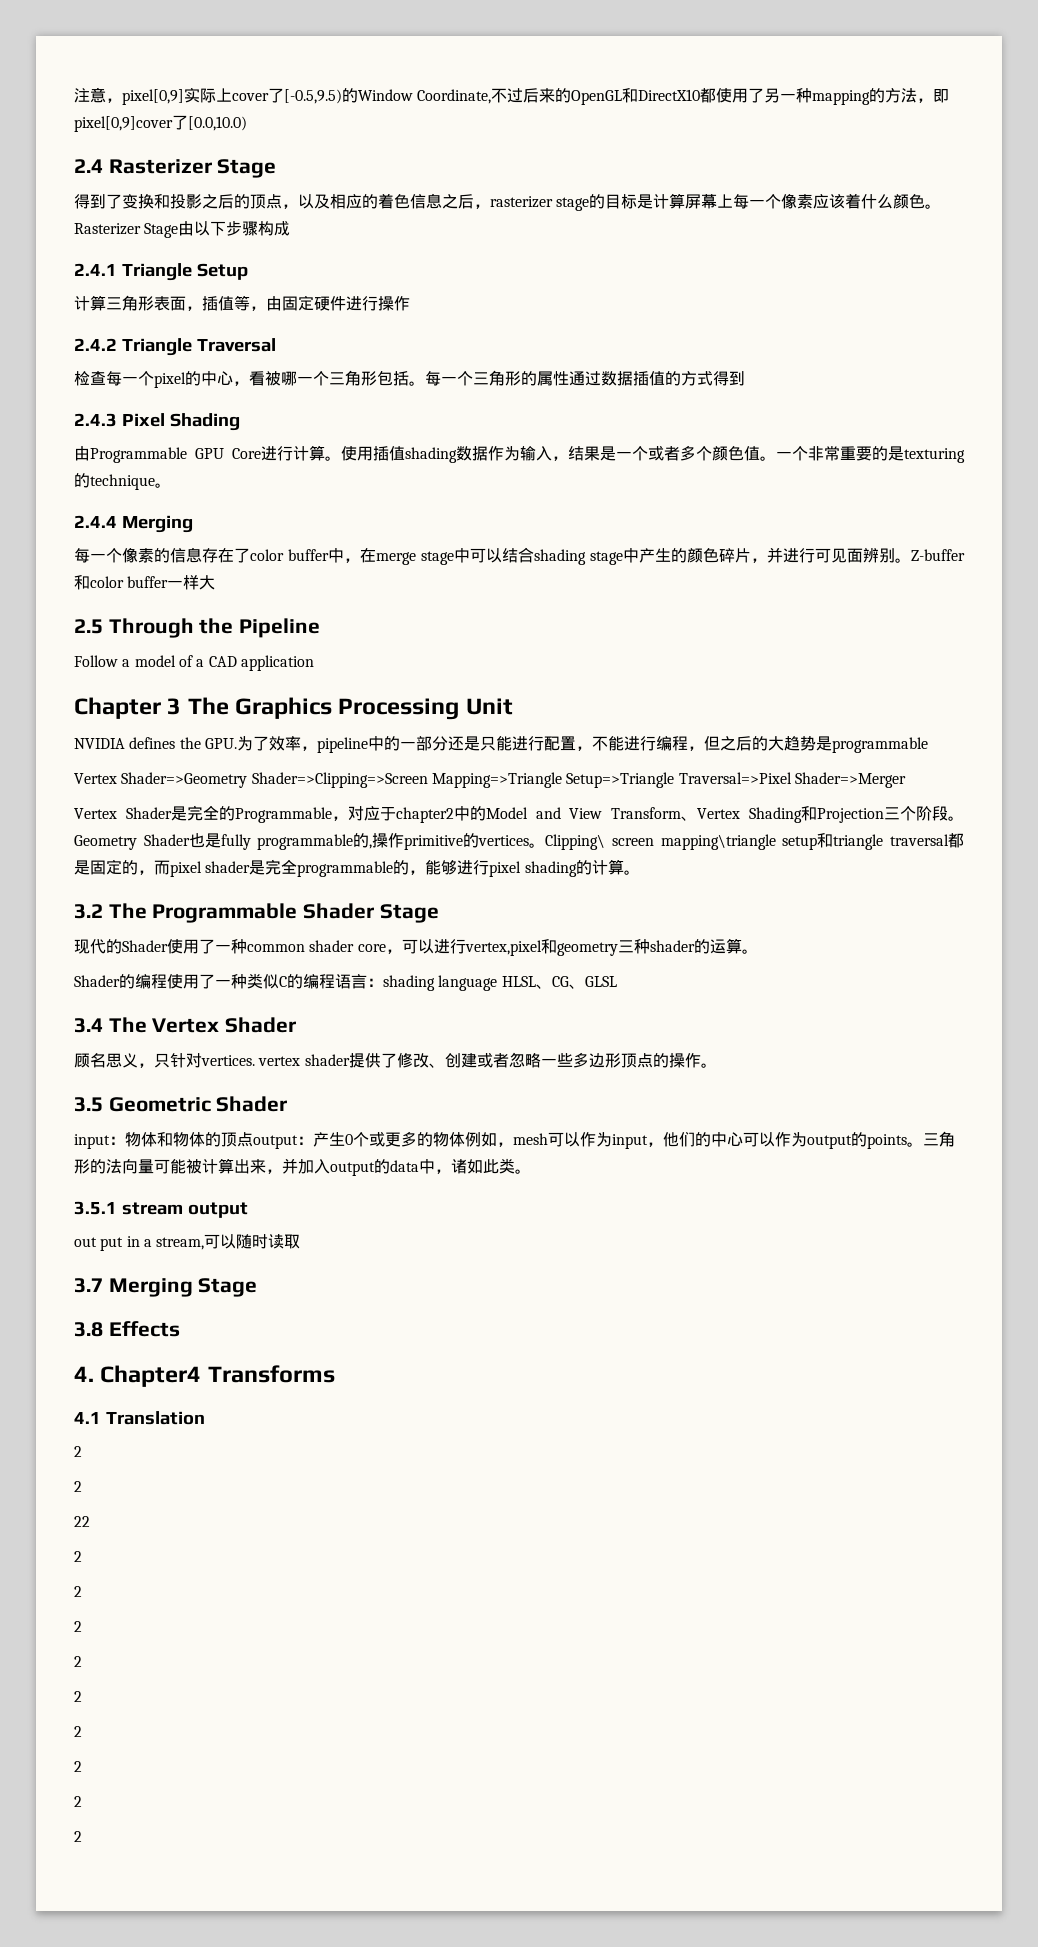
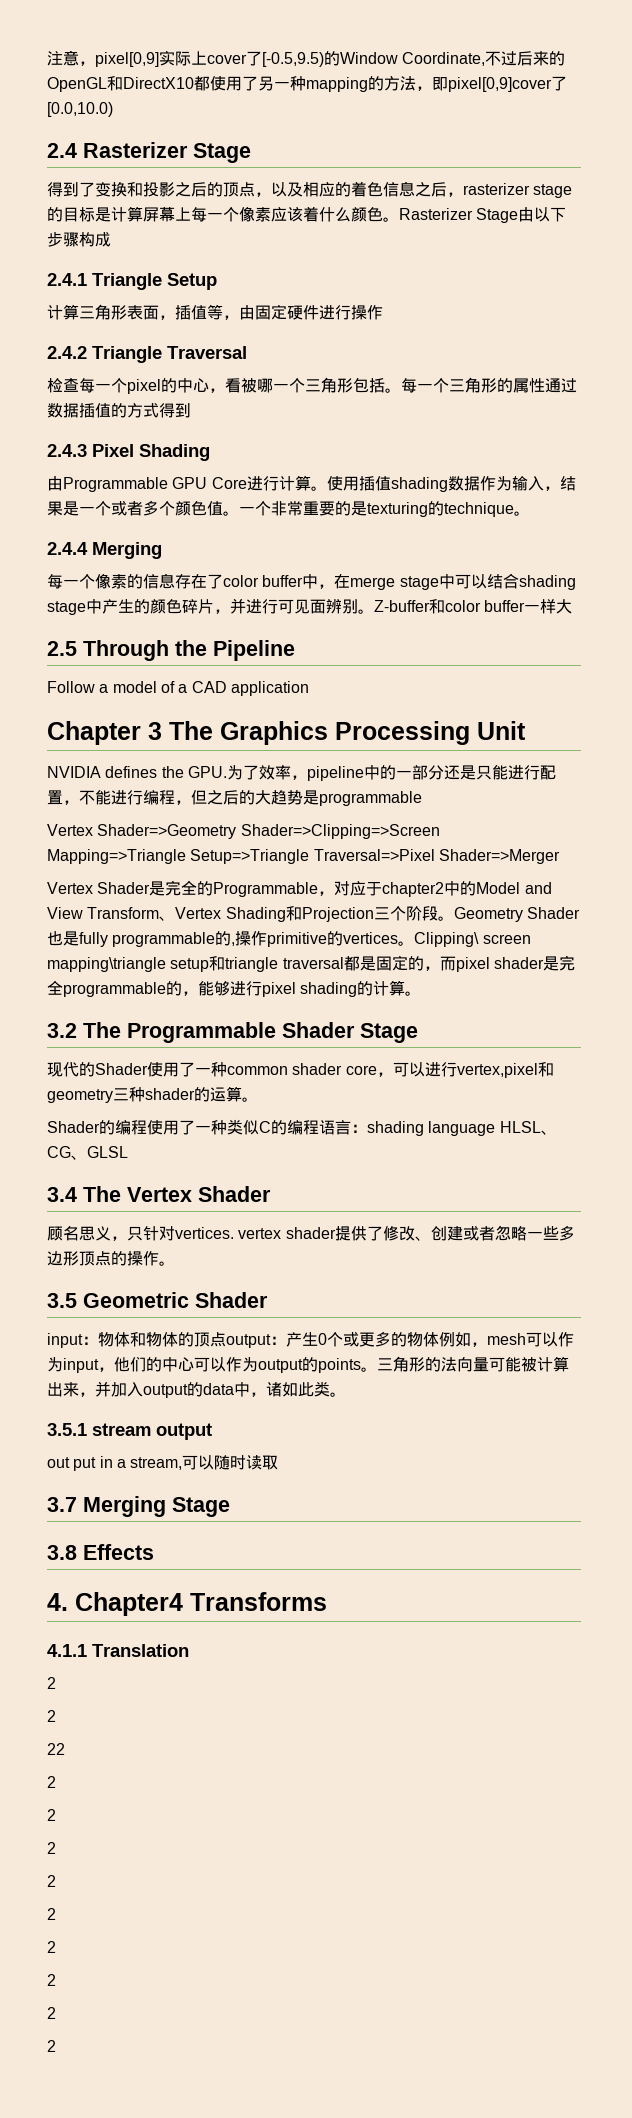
[74,1412,101,1424] 4.1 -> [47,1644,87,1657] 4.1.1

